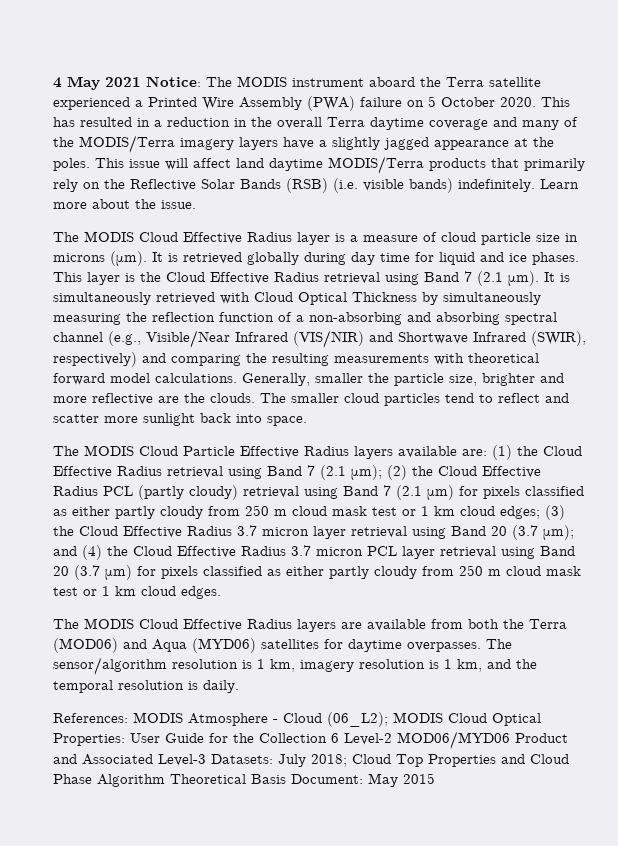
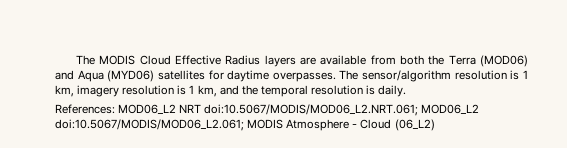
[53,76,541,90] [53,96,570,111] [53,117,578,130] [53,135,554,153] [53,156,585,174] [53,178,579,193] [53,199,196,209] [53,231,578,245] [53,251,579,266] [53,271,570,286] [53,292,541,305] [53,312,557,325] [53,330,586,348] [53,352,539,367] [53,373,564,386] [53,393,569,406] [53,413,307,426] [53,445,582,460] [53,465,541,480] [53,485,584,500] [53,505,565,520] [53,525,574,540] [53,545,575,560] [53,565,581,580] [53,586,221,599] 4 May 2021 Notice: The MODIS instrument aboard the Terra satellite experienced a Printed Wire Assembly (PWA) failure on 5 October 2020. This has resulted in a reduction in the overall Terra daytime coverage and many of the MODIS/Terra imagery layers have a slightly jagged appearance at the poles. This issue will affect land daytime MODIS/Terra products that primarily rely on the Reflective Solar Bands (RSB) (i.e. visible bands) indefinitely. Learn more about the issue. // The MODIS Cloud Effective Radius layer is a measure of cloud particle size in microns (μm). It is retrieved globally during day time for liquid and ice phases. This layer is the Cloud Effective Radius retrieval using Band 7 (2.1 μm). It is simultaneously retrieved with Cloud Optical Thickness by simultaneously measuring the reflection function of a non-absorbing and absorbing spectral channel (e.g., Visible/Near Infrared (VIS/NIR) and Shortwave Infrared (SWIR), respectively) and comparing the resulting measurements with theoretical forward model calculations. Generally, smaller the particle size, brighter and more reflective are the clouds. The smaller cloud particles tend to reflect and scatter more sunlight back into space. // The MODIS Cloud Particle Effective Radius layers available are: (1) the Cloud Effective Radius retrieval using Band 7 (2.1 μm); (2) the Cloud Effective Radius PCL (partly cloudy) retrieval using Band 7 (2.1 μm) for pixels classified as either partly cloudy from 250 m cloud mask test or 1 km cloud edges; (3) the Cloud Effective Radius 3.7 micron layer retrieval using Band 20 (3.7 μm); and (4) the Cloud Effective Radius 3.7 micron PCL layer retrieval using Band 20 (3.7 μm) for pixels classified as either partly cloudy from 250 m cloud mask test or 1 km cloud edges. // -> (76, 60) none
[133,712,541,727] [53,731,568,749] [53,754,569,767] [53,773,435,787] MODIS Atmosphere - Cloud (06_L2); MODIS Cloud Optical Properties: User Guide for the Collection 6 Level-2 MOD06/MYD06 Product and Associated Level-3 Datasets: July 2018; Cloud Top Properties and Cloud Phase Algorithm Theoretical Basis Document: May 2015 -> [118,104,480,116] [55,119,435,131] MOD06_L2 NRT doi:10.5067/MODIS/MOD06_L2.NRT.061; MOD06_L2 doi:10.5067/MODIS/MOD06_L2.061; MODIS Atmosphere - Cloud (06_L2)

